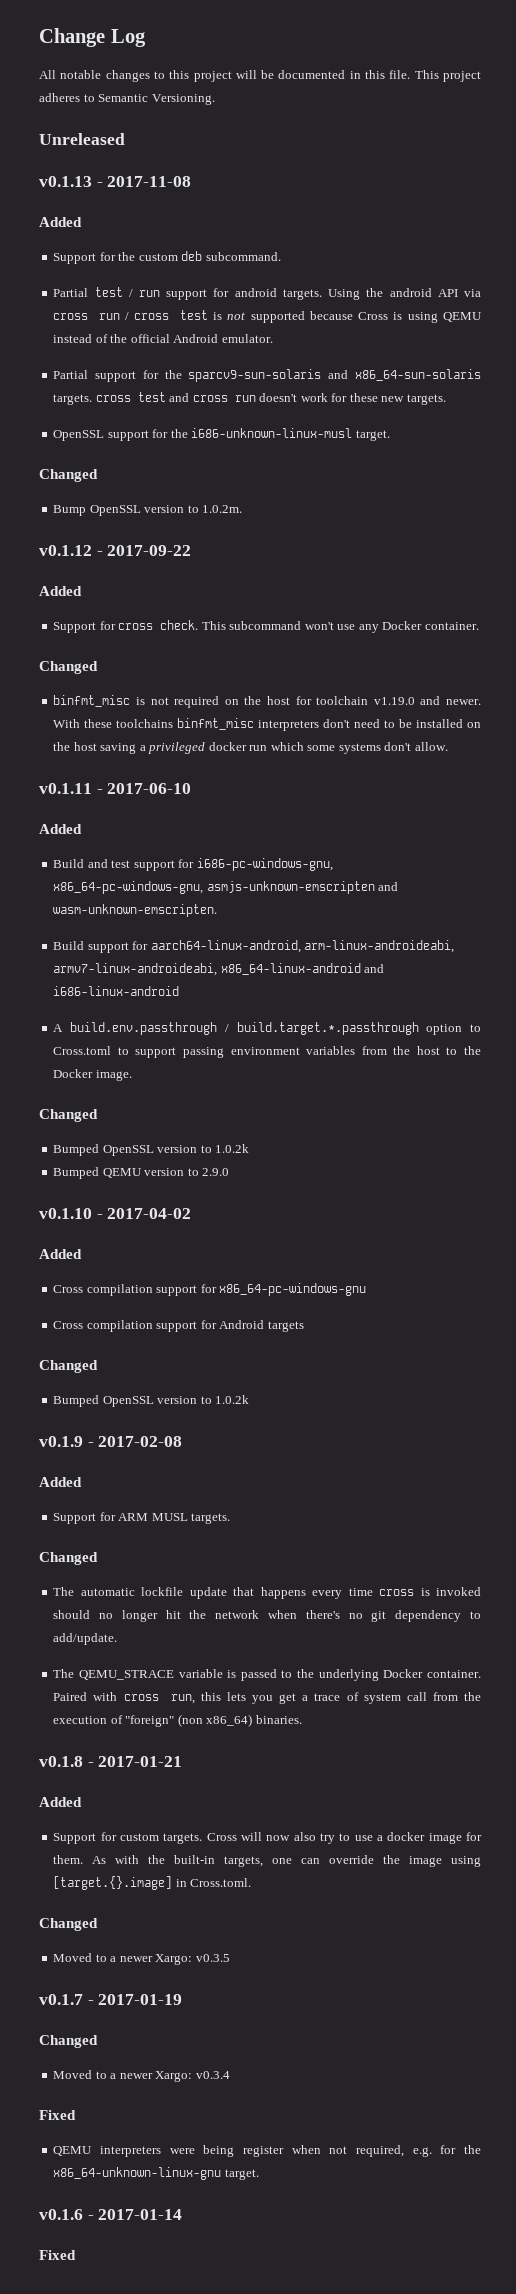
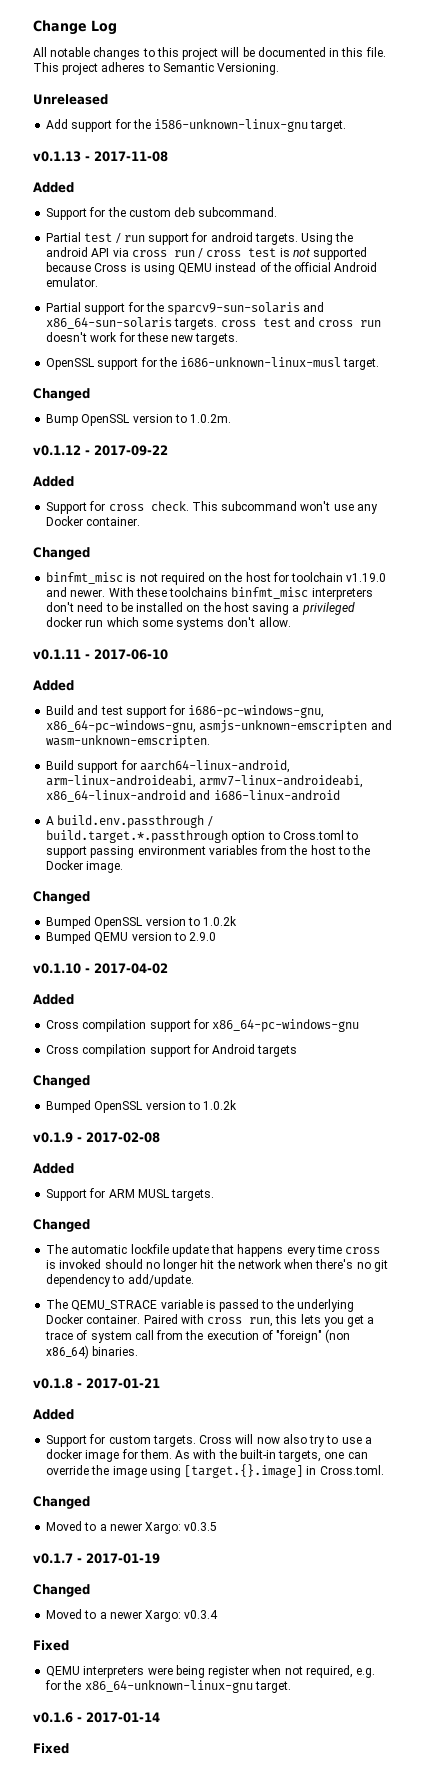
(125, 139) none -> [46,119,347,132] // Add support for the i586-unknown-linux-gnu target.

